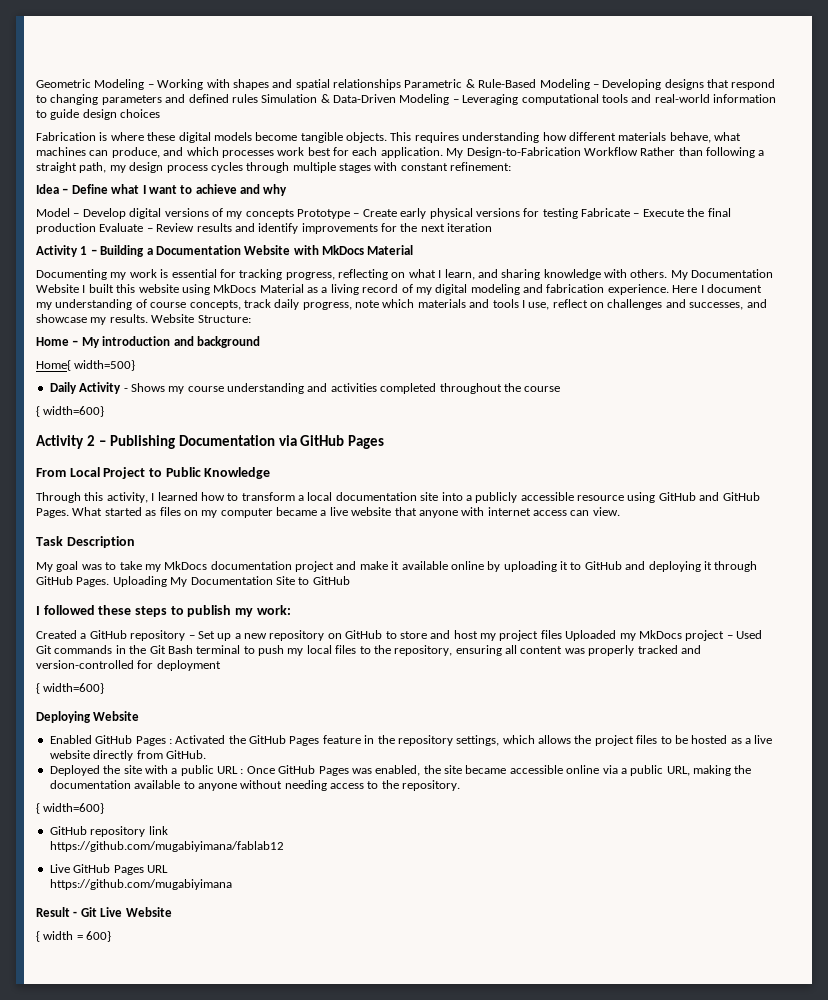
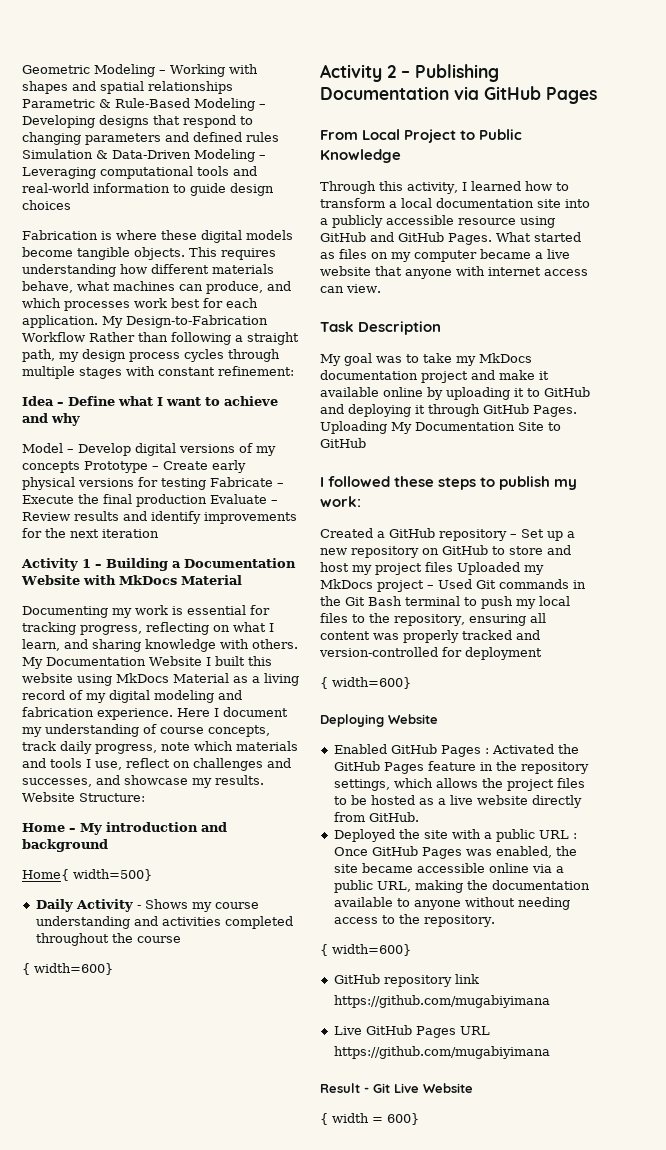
[49,841,284,852] https://github.com/mugabiyimana/fablab12 -> [334,995,551,1008] https://github.com/mugabiyimana

